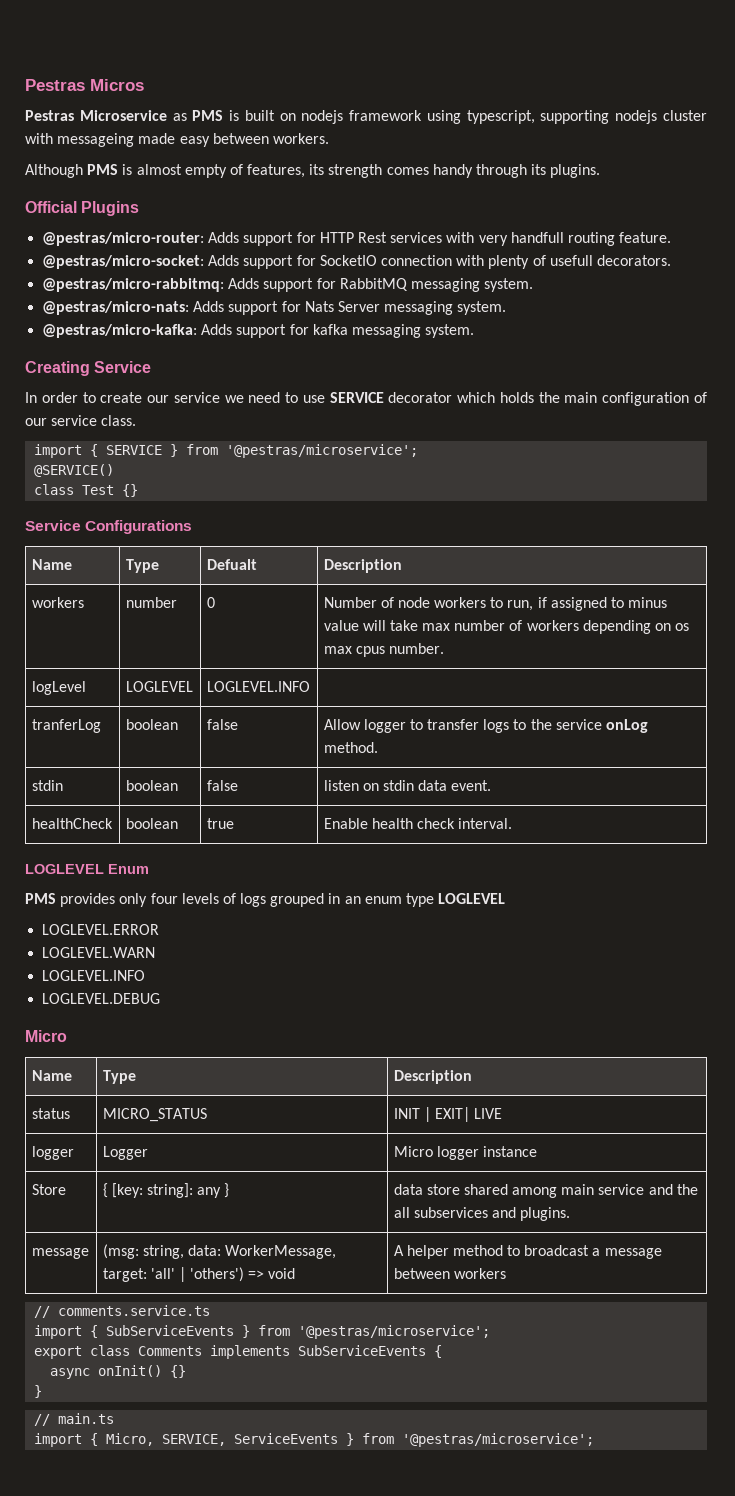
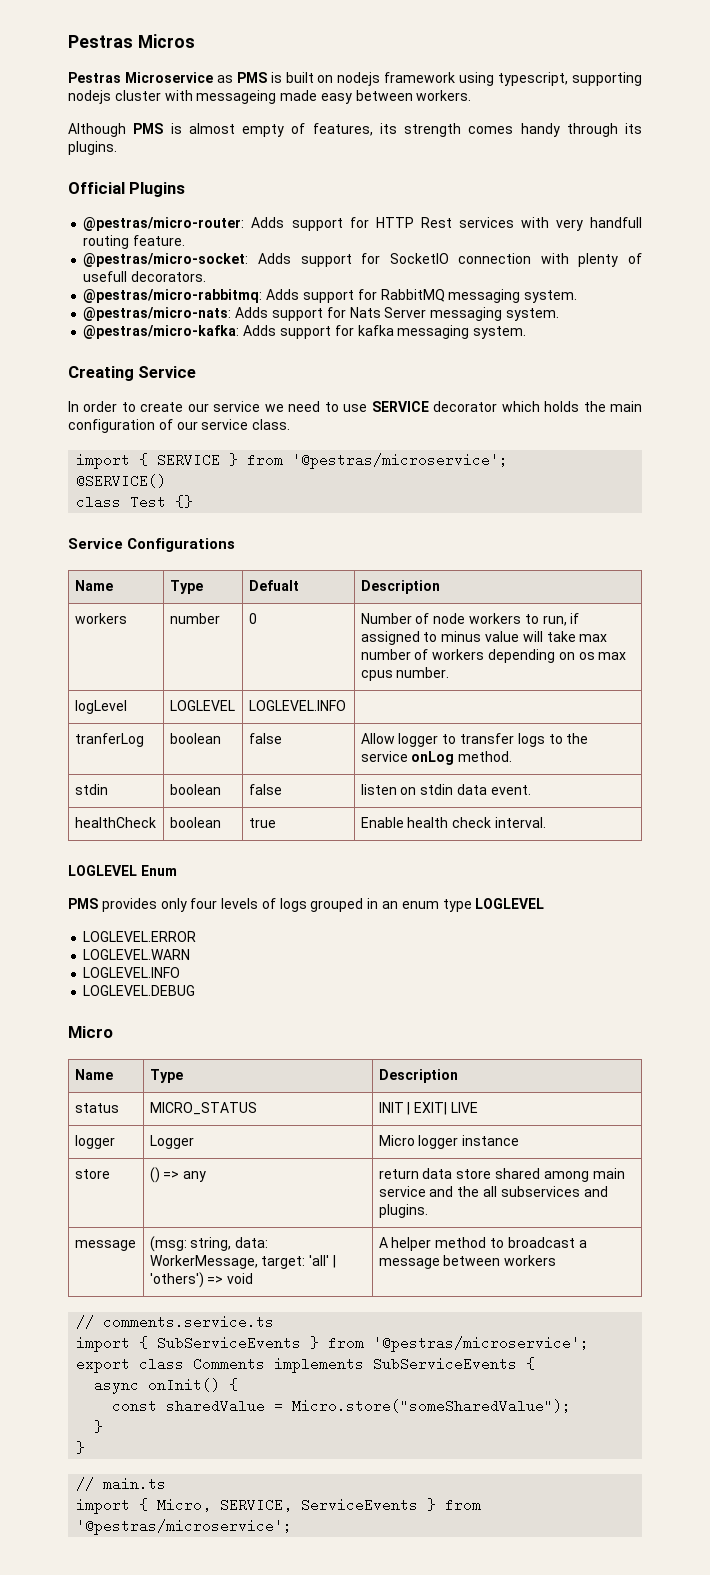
[31,1184,66,1195] [102,1183,193,1198] Store | { [key: string]: -> [74,1169,110,1179] [149,1167,180,1183] store | () =>
[224,1183,230,1198] } | -> [378,1169,419,1179] | return
[170,1365,187,1378] {} -> [229,1378,239,1391] [112,1399,572,1413] [94,1420,104,1433] { // const sharedValue = Micro.store("someSharedValue"); // }

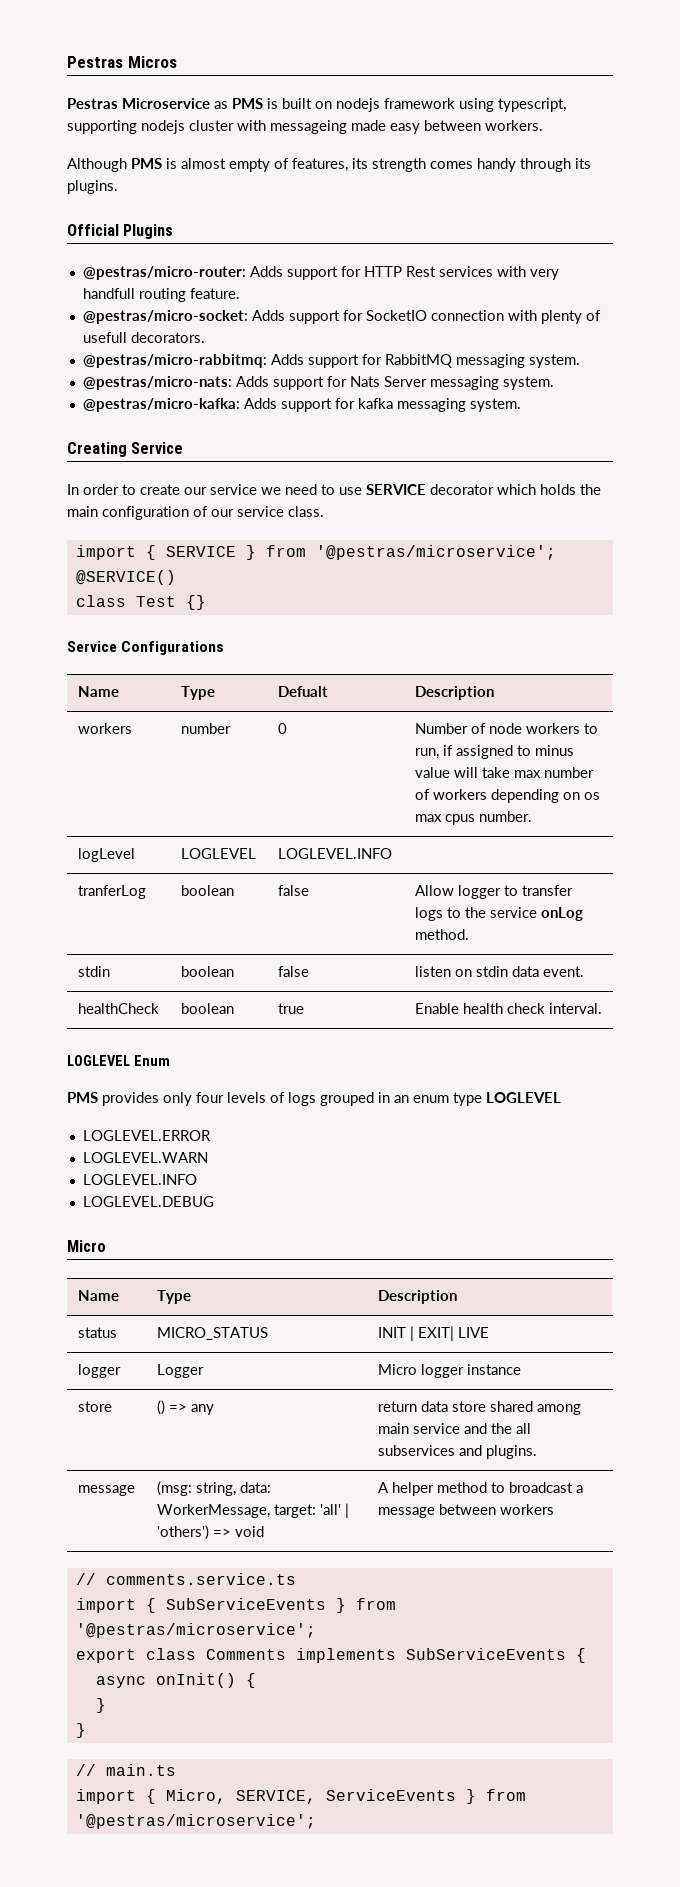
[112,1399,572,1413] // const sharedValue = Micro.store("someSharedValue"); -> (256, 1680) none

